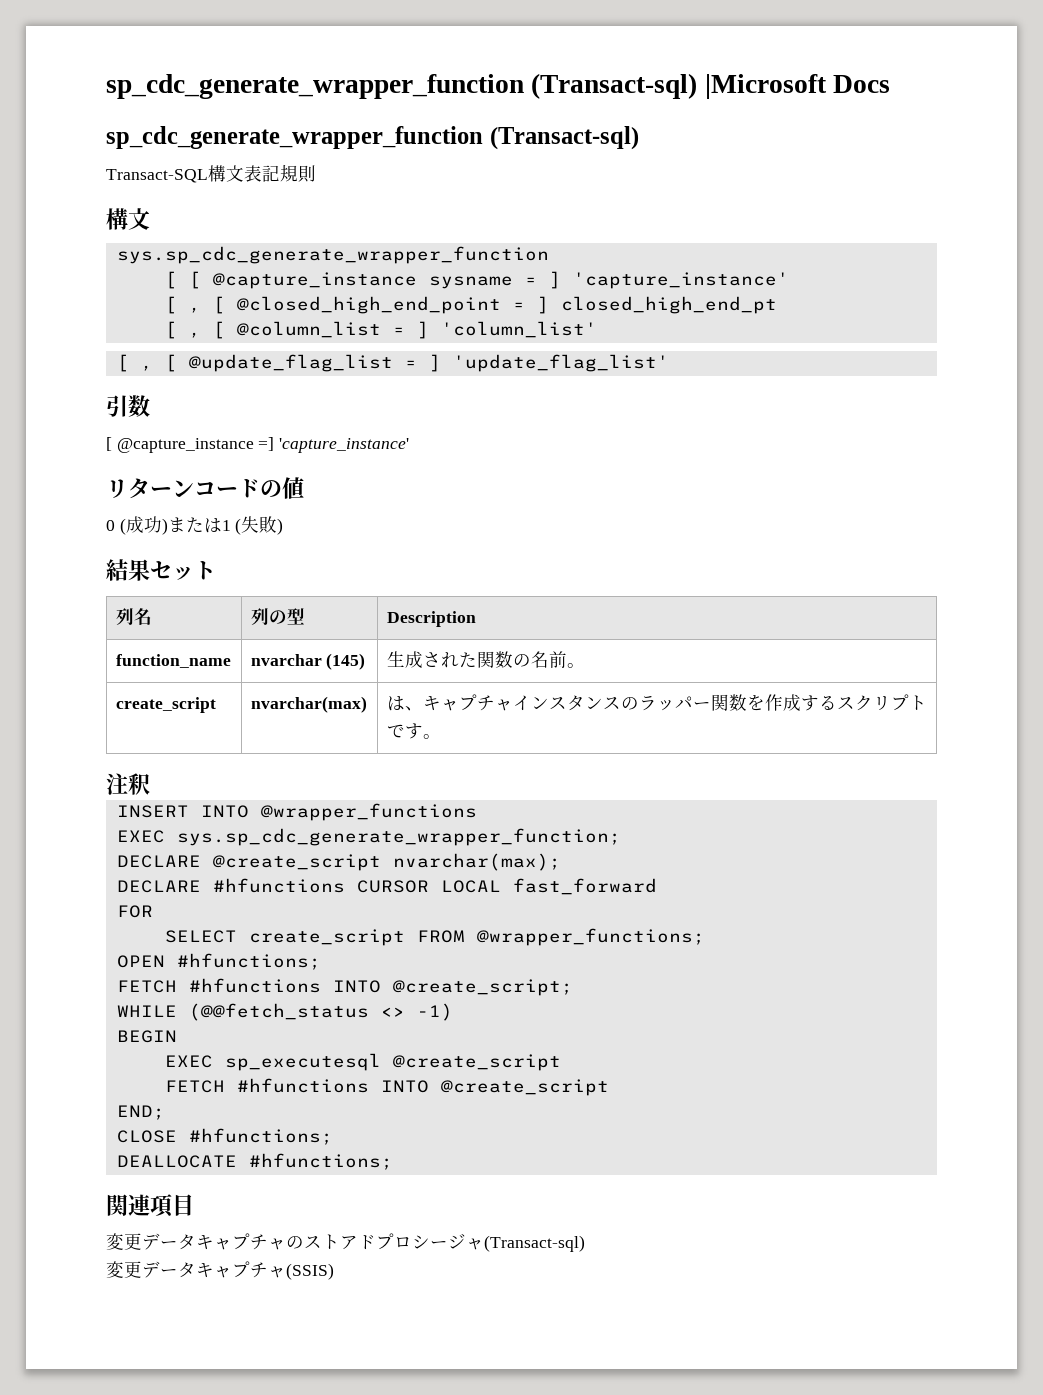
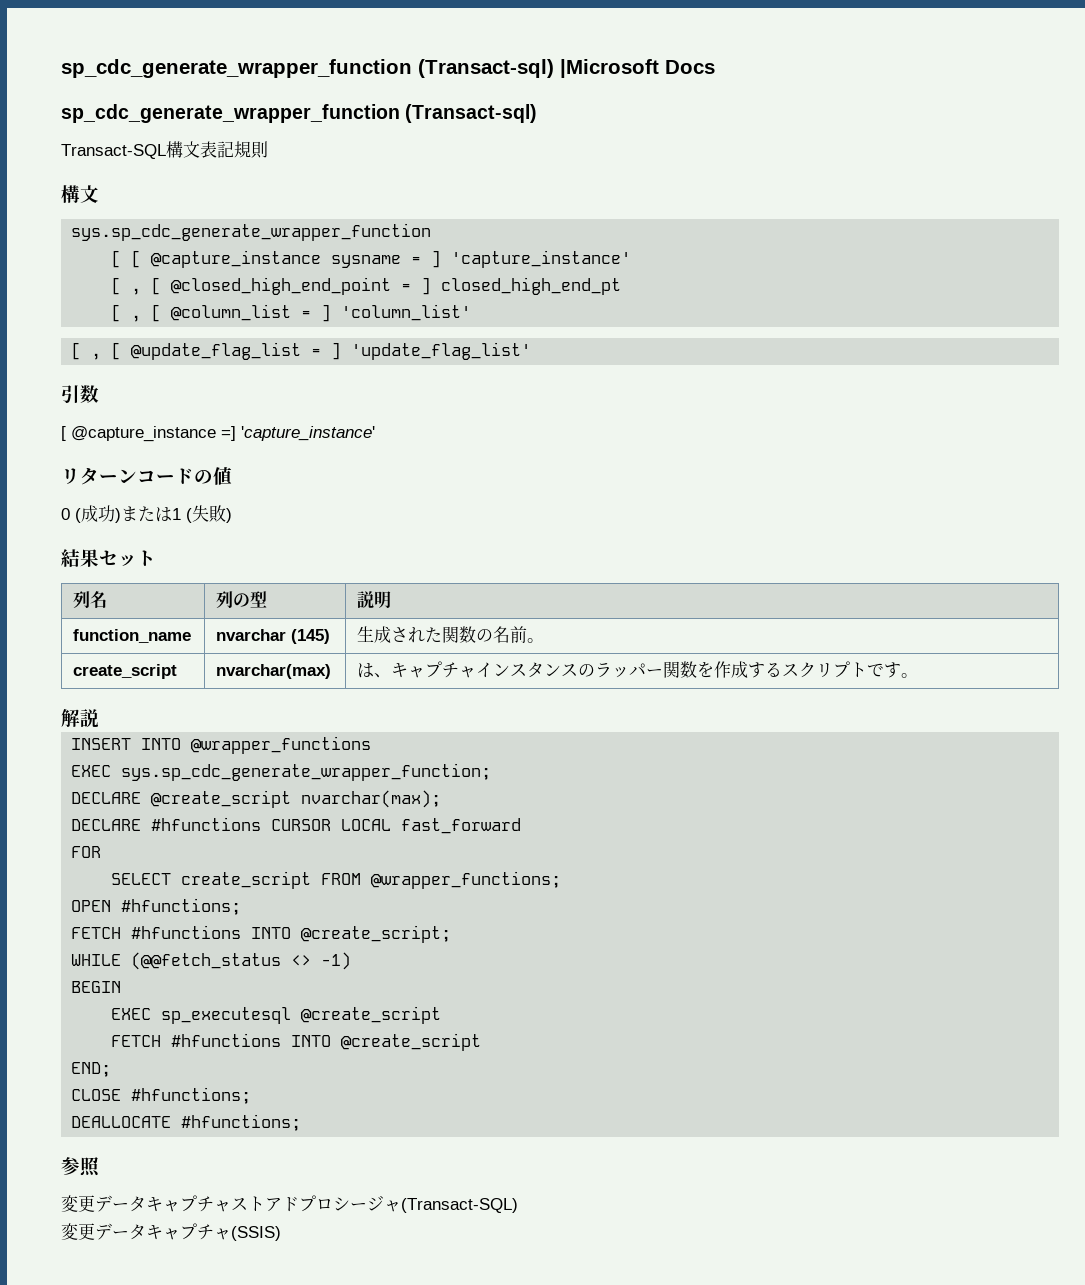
[386,611,476,627] Description -> [357,591,392,609] 説明
[106,773,150,795] 注釈 -> [61,709,99,728] 解説
[106,1194,194,1217] [106,1233,304,1250] 関連項目 // 変更データキャプチャの -> [61,1157,100,1177] [61,1195,231,1212] 参照 // 変更データキャプチャ
[484,1235,585,1252] (Transact-sql) -> [401,1198,518,1213] (Transact-SQL)

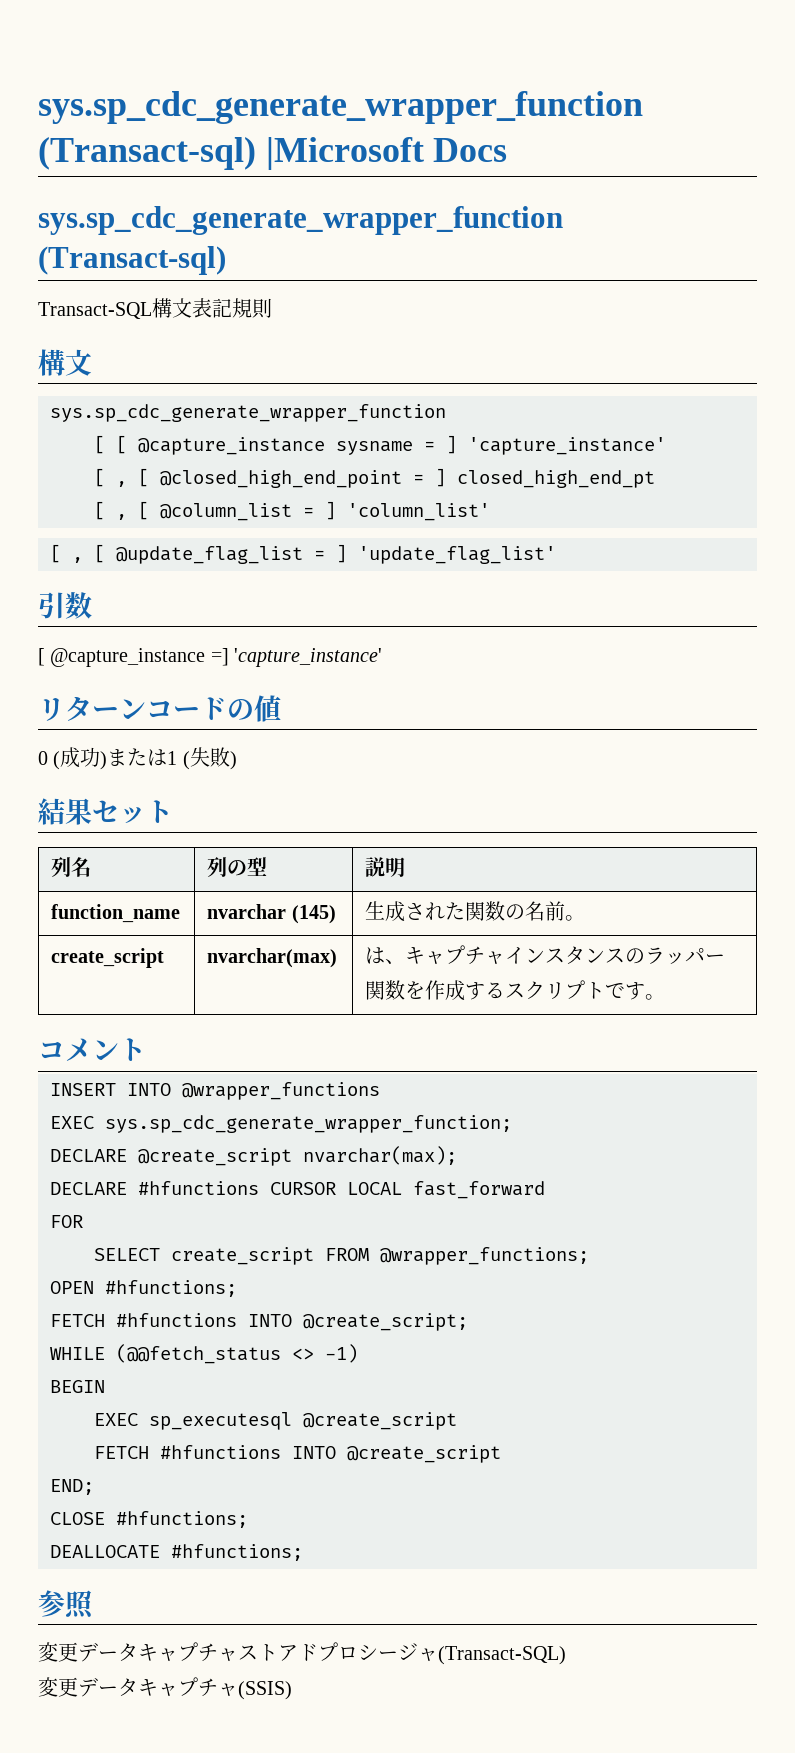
[61,59,412,78] sp_cdc_generate_wrapper_function -> [38,91,643,124] sys.sp_cdc_generate_wrapper_function
[61,104,400,123] sp_cdc_generate_wrapper_function -> [38,206,563,235] sys.sp_cdc_generate_wrapper_function
[61,709,99,728] 解説 -> [38,1038,146,1061] コメント

